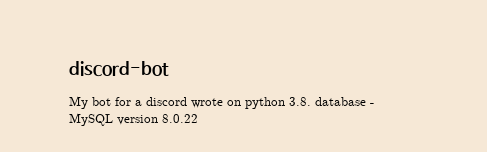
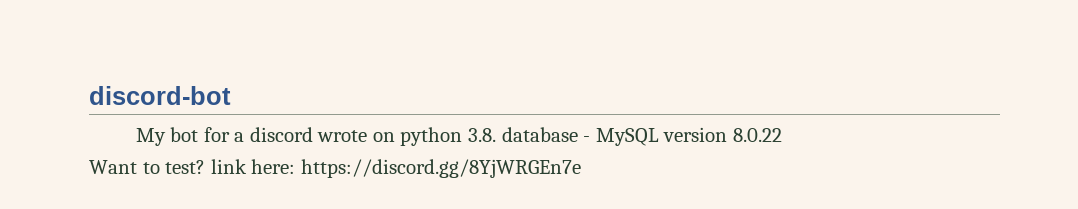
(198, 118) none -> [89,159,581,178] // Want to test? link here: https://discord.gg/8YjWRGEn7e

